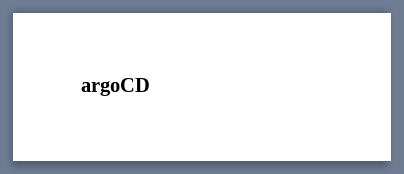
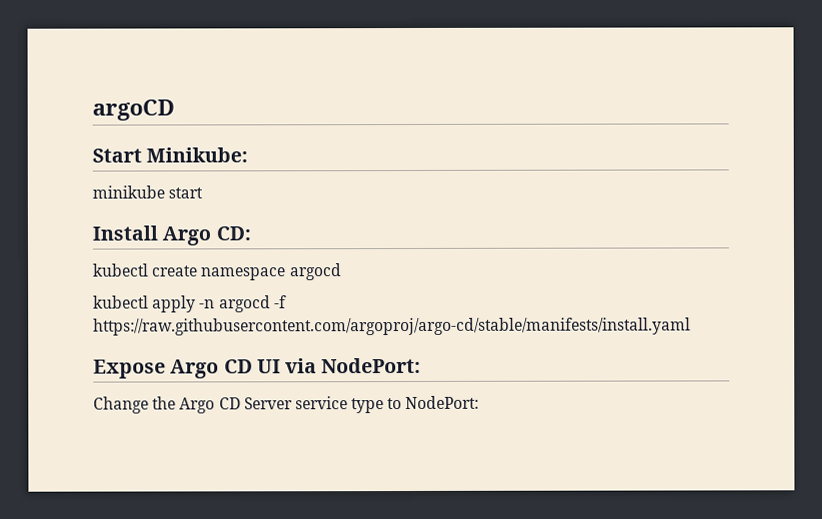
(150, 87) none -> [92,147,249,163] [92,185,204,199] [92,225,251,246] [93,263,342,281] [93,295,287,313] [93,317,691,336] [93,357,422,379] [93,395,480,414] // Start Minikube: // minikube start // Install Argo CD: // kubectl create namespace argocd // kubectl apply -n argocd -f https://raw.githubusercontent.com/argoproj/argo-cd/stable/manifests/install.yaml // Expose Argo CD UI via NodePort: // Change the Argo CD Server service type to NodePort:

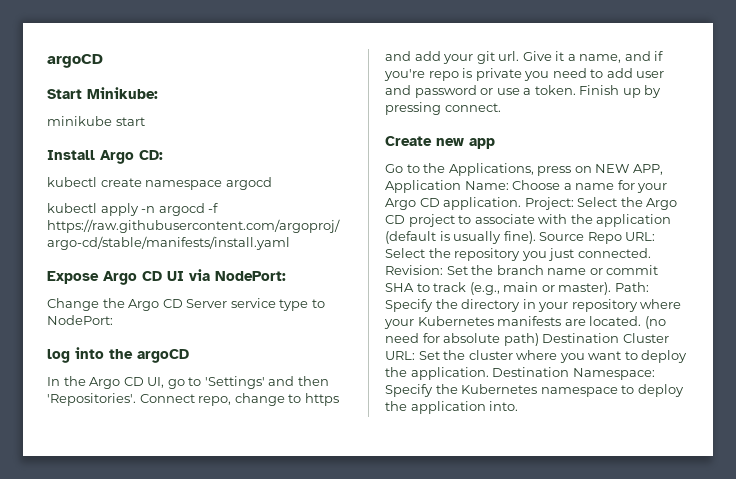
(480, 402) none -> [47,347,189,363] [47,376,329,389] [47,393,339,406] [385,51,664,64] [384,68,665,81] [385,85,662,98] [385,102,501,115] [385,136,495,149] [385,163,663,176] [385,180,668,193] [385,197,678,210] [385,214,672,227] [385,231,656,244] [385,248,651,261] [385,265,659,275] [385,282,649,295] [385,299,682,312] [384,316,666,329] [385,333,669,346] [385,350,688,363] [385,367,655,380] [385,384,684,397] [385,401,519,414] // log into the argoCD // In the Argo CD UI, go to 'Settings' and then 'Repositories'. Connect repo, change to https and add your git url. Give it a name, and if you're repo is private you need to add user and password or use a token. Finish up by pressing connect. // Create new app // Go to the Applications, press on NEW APP, Application Name: Choose a name for your Argo CD application. Project: Select the Argo CD project to associate with the application (default is usually fine). Source Repo URL: Select the repository you just connected. Revision: Set the branch name or commit SHA to track (e.g., main or master). Path: Specify the directory in your repository where your Kubernetes manifests are located. (no need for absolute path) Destination Cluster URL: Set the cluster where you want to deploy the application. Destination Namespace: Specify the Kubernetes namespace to deploy the application into.

